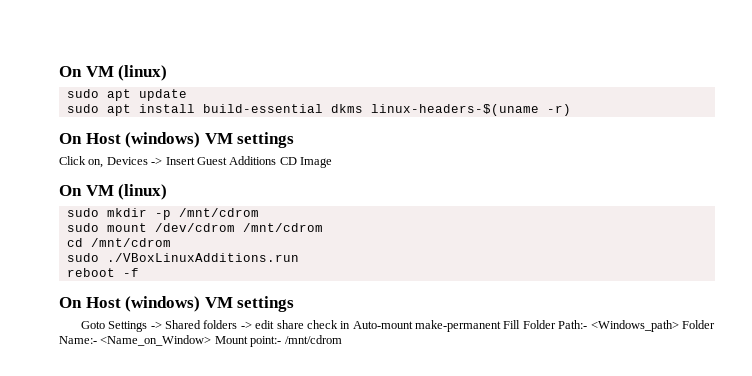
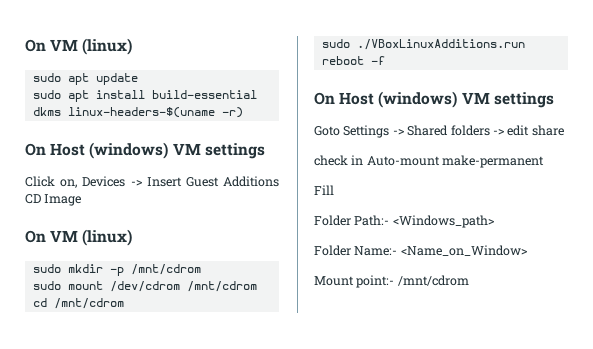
(304, 324) none -> (564, 130) //
(502, 326) none -> (545, 161) //
(521, 324) none -> (334, 190) //
(679, 326) none -> (494, 221) //
(212, 340) none -> (527, 250) //

